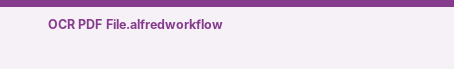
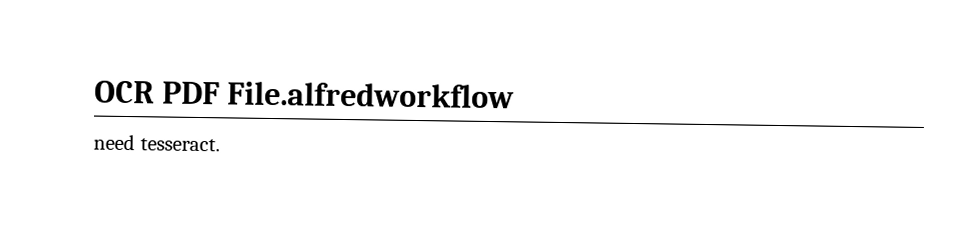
(223, 24) none -> [93,134,220,152] // need tesseract.

